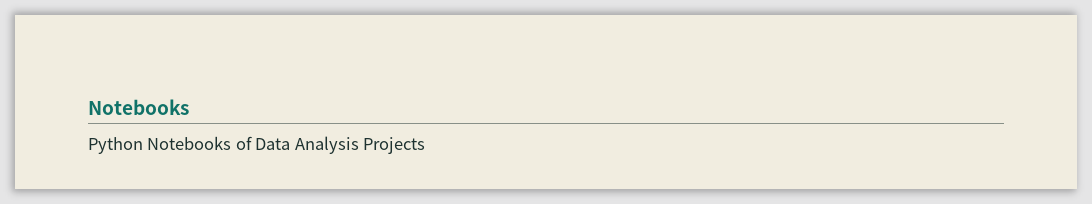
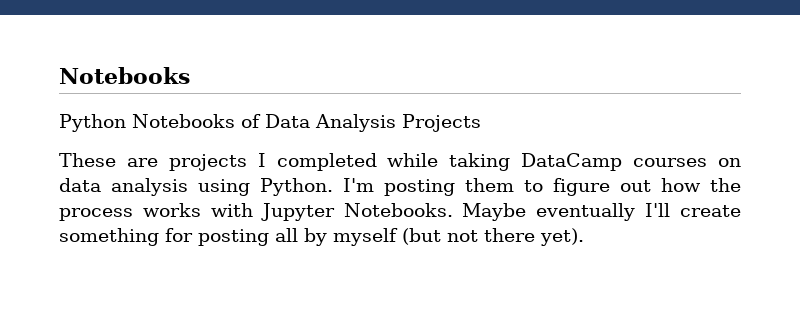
(426, 145) none -> [59,153,742,171] [59,178,741,196] [59,203,741,221] [59,228,584,246] // These are projects I completed while taking DataCamp courses on data analysis using Python. I'm posting them to figure out how the process works with Jupyter Notebooks. Maybe eventually I'll create something for posting all by myself (but not there yet).

